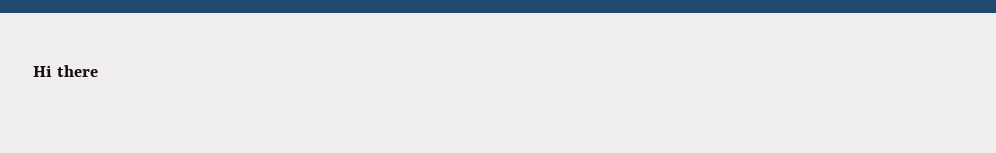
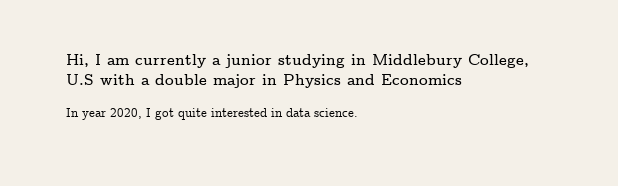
[33,65,99,77] Hi there -> [66,54,529,68] [66,74,462,88] [66,108,358,120] Hi, I am currently a junior studying in Middlebury College, U.S with a double major in Physics and Economics // In year 2020, I got quite interested in data science.

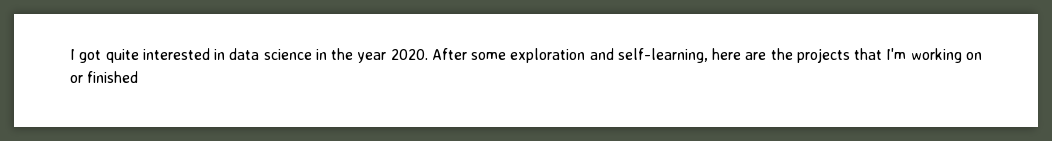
[66,54,529,68] [66,74,462,88] [66,108,142,120] Hi, I am currently a junior studying in Middlebury College, U.S with a double major in Physics and Economics // In year 2020, -> (70, 54) none
[314,108,358,117] science. -> [263,48,982,63] [70,71,139,83] science in the year 2020. After some exploration and self-learning, here are the projects that I'm working on or finished

